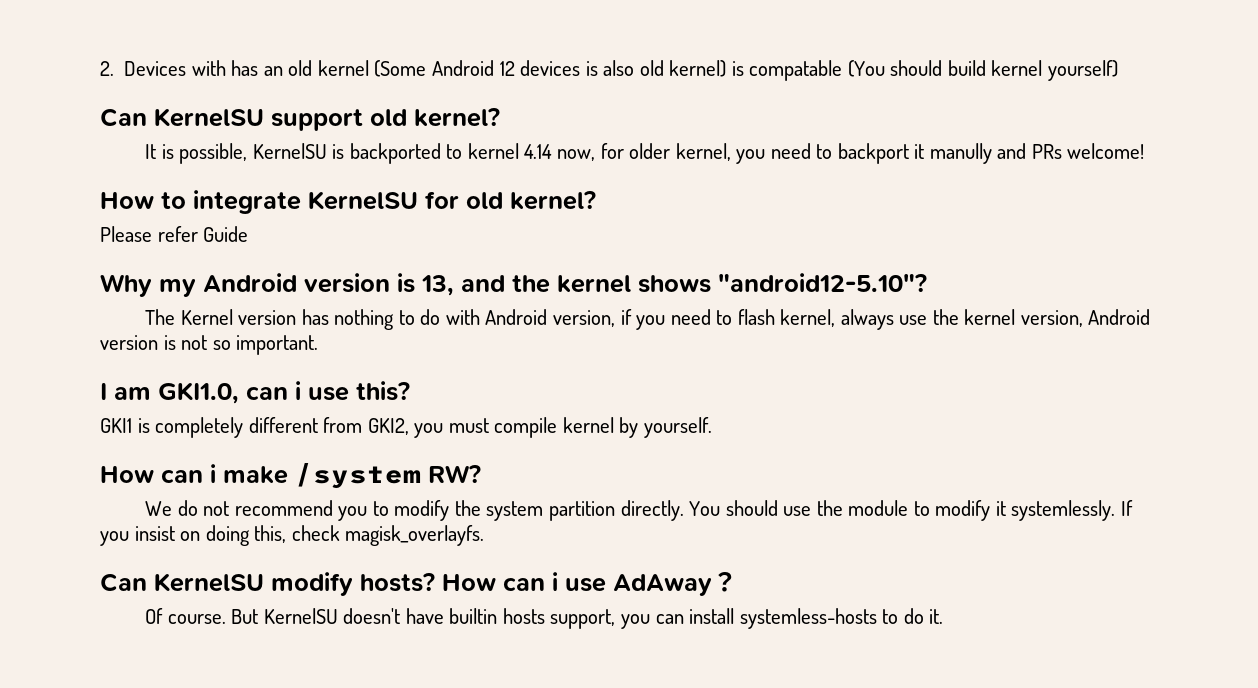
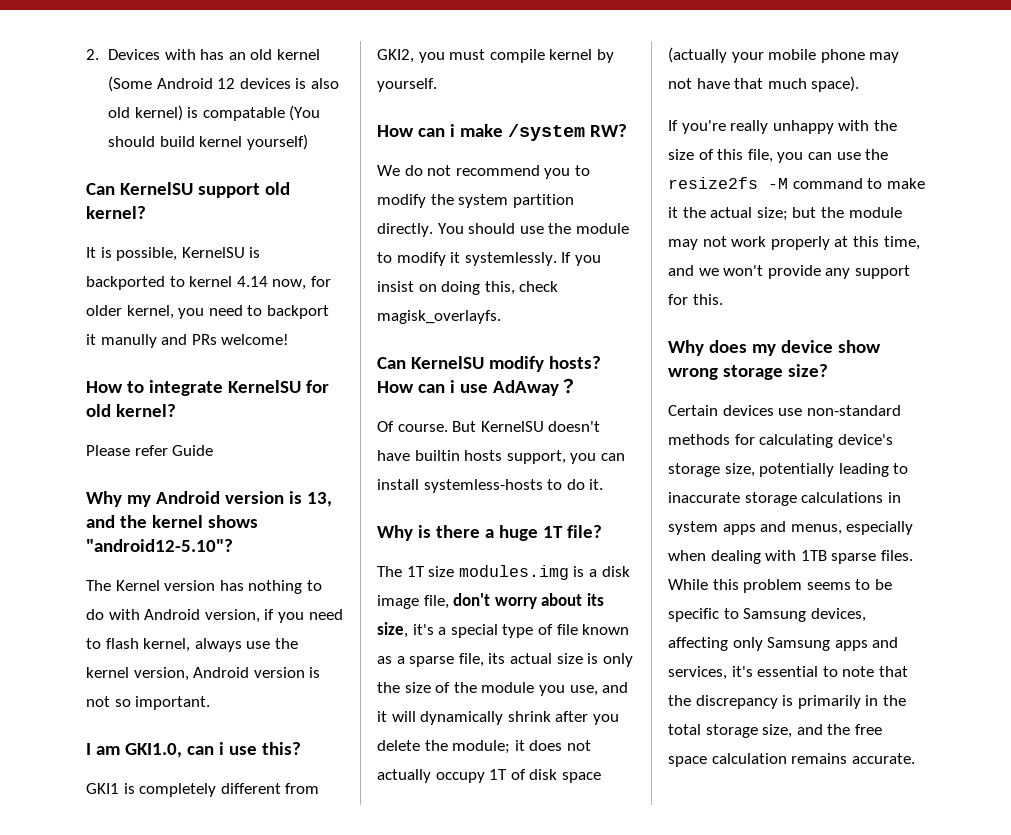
(944, 616) none -> [377,525,602,541] [377,565,630,580] [377,593,604,609] [377,622,630,638] [377,653,633,667] [377,682,629,696] [377,711,619,725] [377,740,591,754] [377,769,601,783] [668,47,900,63] [668,76,860,92] [668,120,897,134] [668,149,889,163] [668,177,925,189] [668,207,902,221] [668,236,920,250] [668,265,910,279] [668,294,723,305] [668,340,881,356] [668,364,828,380] [668,405,901,416] [668,434,893,448] [668,463,909,477] [668,492,901,506] [668,521,914,535] [668,550,913,564] [668,579,892,593] [668,608,866,622] [668,637,899,651] [668,666,908,680] [668,695,906,709] [668,724,882,738] [668,753,915,767] // Why is there a huge 1T file? // The 1T size modules.img is a disk image file, don't worry about its size, it's a special type of file known as a sparse file, its actual size is only the size of the module you use, and it will dynamically shrink after you delete the module; it does not actually occupy 1T of disk space (actually your mobile phone may not have that much space). // If you're really unhappy with the size of this file, you can use the resize2fs -M command to make it the actual size; but the module may not work properly at this time, and we won't provide any support for this. // Why does my device show wrong storage size? // Certain devices use non-standard methods for calculating device's storage size, potentially leading to inaccurate storage calculations in system apps and menus, especially when dealing with 1TB sparse files. While this problem seems to be specific to Samsung devices, affecting only Samsung apps and services, it's essential to note that the discrepancy is primarily in the total storage size, and the free space calculation remains accurate.

